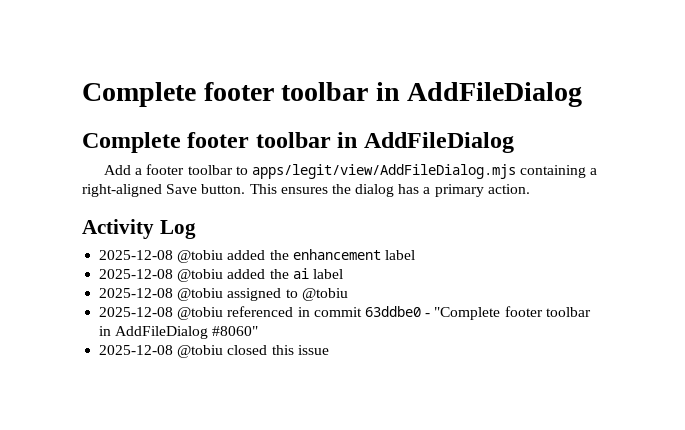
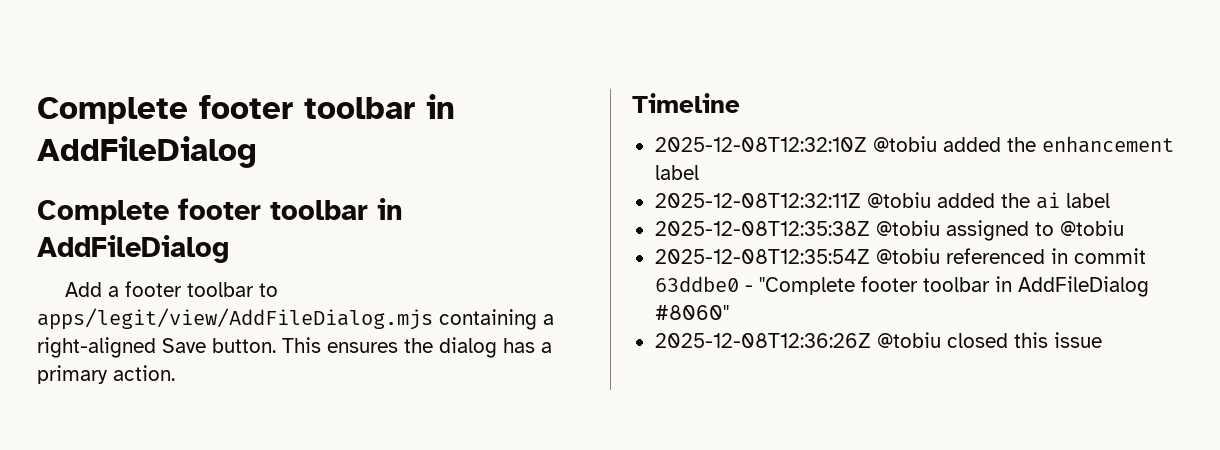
[82,219,196,239] [99,250,174,260] Activity Log // 2025-12-08 -> [632,93,740,113] [654,137,867,152] Timeline // 2025-12-08T12:32:10Z
[99,269,174,279] 2025-12-08 -> [654,193,861,208] 2025-12-08T12:32:11Z
[99,288,174,298] 2025-12-08 -> [654,221,870,236] 2025-12-08T12:35:38Z
[99,307,174,317] 2025-12-08 -> [654,249,870,264] 2025-12-08T12:35:54Z
[99,345,174,355] 2025-12-08 -> [654,333,871,348] 2025-12-08T12:36:26Z

